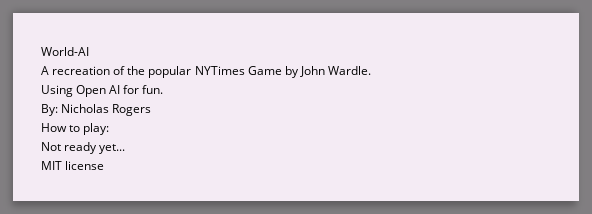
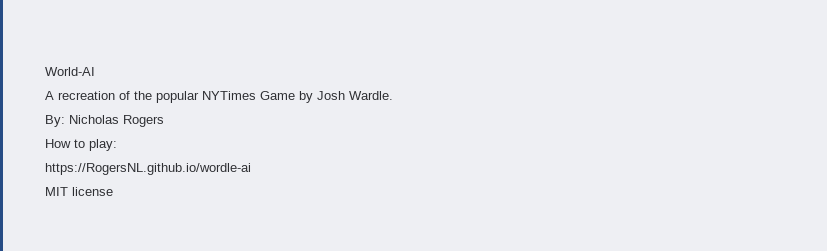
[299,66,325,77] John -> [317,91,345,100] Josh
[41,85,164,97] // Using Open AI for fun. -> (393, 95) none
[41,142,126,154] Not ready yet... -> [45,163,251,175] https://RogersNL.github.io/wordle-ai

